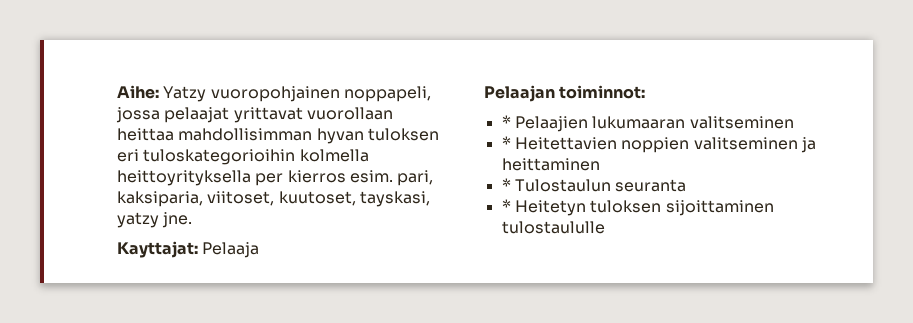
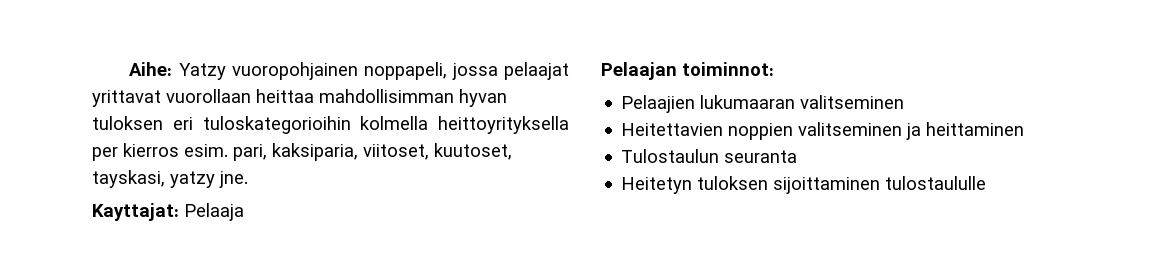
[501,115,511,128] * -> (774, 69) none
[501,136,511,149] * -> (905, 102) none
[501,178,511,191] * -> (1025, 129) none
[501,199,511,212] * -> (798, 156) none

